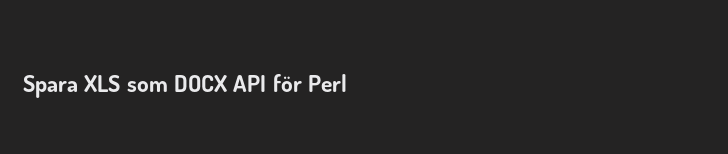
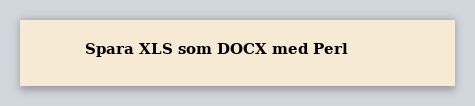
[233,74,302,92] API för -> [272,43,309,54] med

